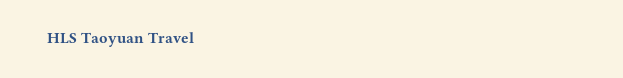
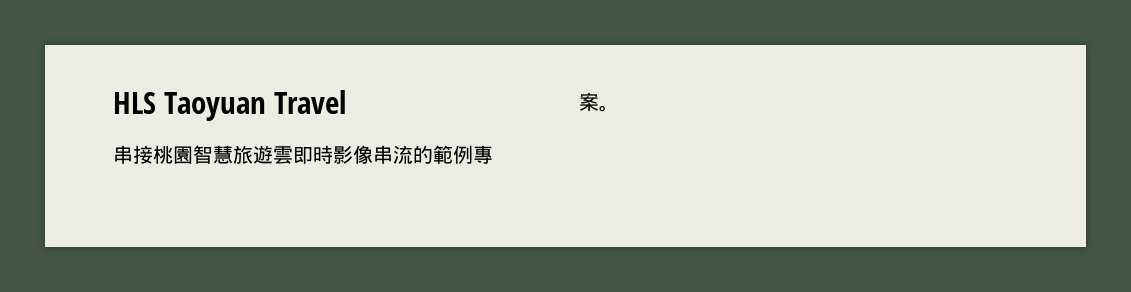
(195, 37) none -> [113,145,493,164] [579,92,619,112] // 串接桃園智慧旅遊雲即時影像串流的範例專案。

